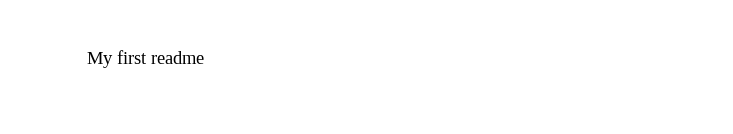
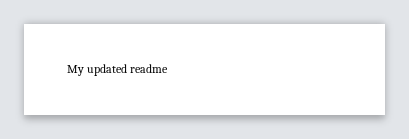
[117,50,147,64] first -> [87,64,128,76] updated

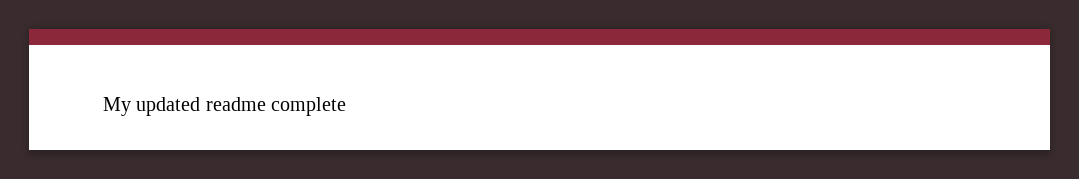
(169, 68) none -> [271,97,347,116] complete

